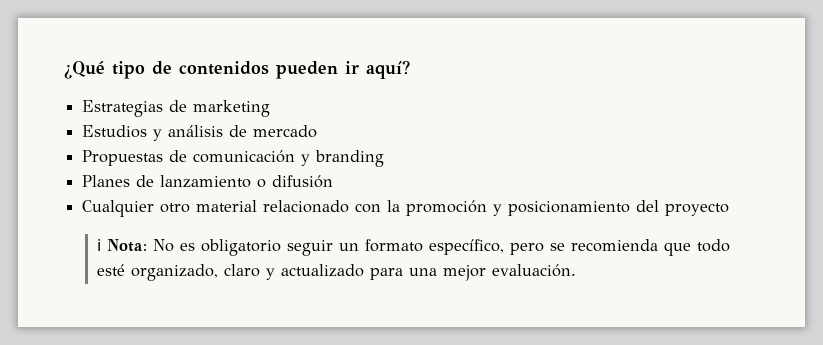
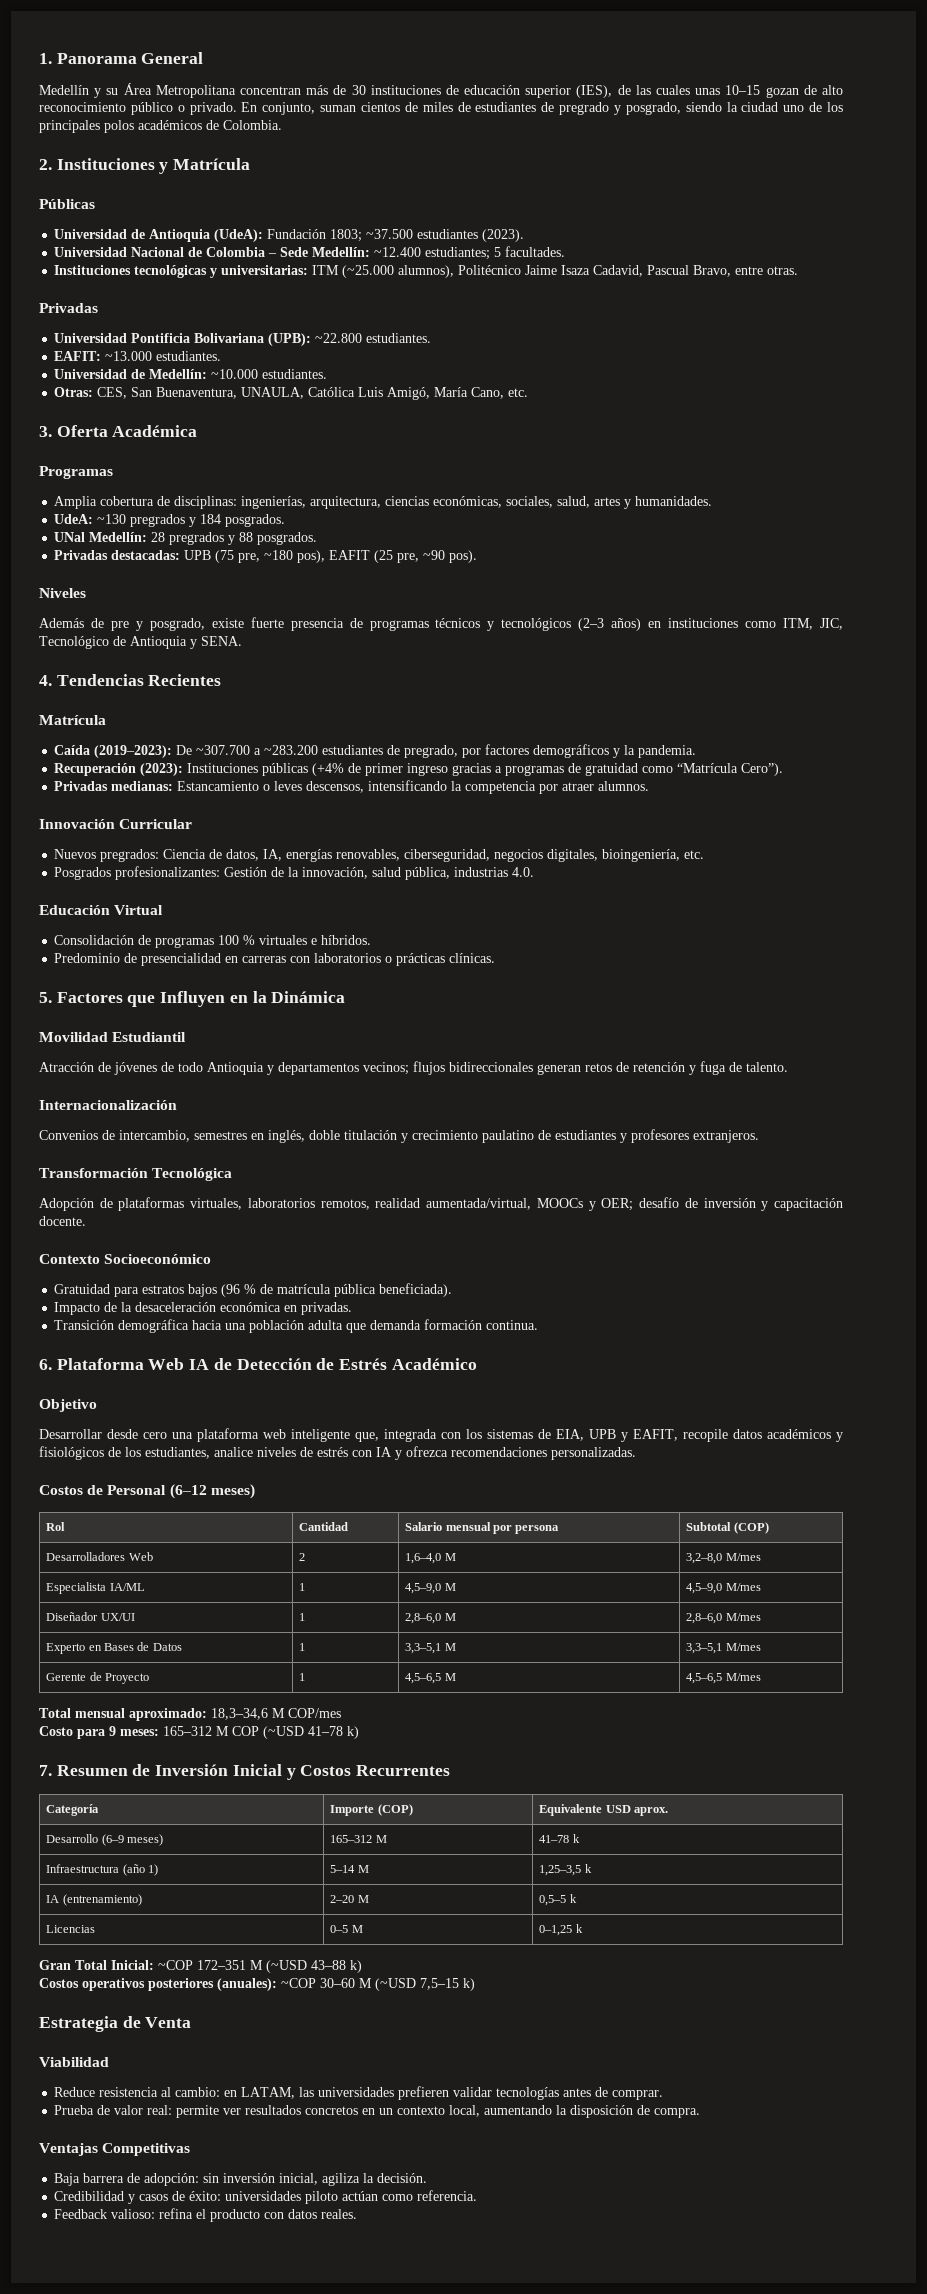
[64,60,410,79] [82,100,271,117] [82,125,318,141] [82,150,385,167] [82,175,334,188] [82,200,730,217] [96,239,730,256] [96,264,576,281] ¿Qué tipo de contenidos pueden ir aquí? // Estrategias de marketing // Estudios y análisis de mercado // Propuestas de comunicación y branding // Planes de lanzamiento o difusión // Cualquier otro material relacionado con la promoción y posicionamiento del proyecto // ℹ Nota: No es obligatorio seguir un formato específico, pero se recomienda que todo esté organizado, claro y actualizado para una mejor evaluación. -> [39,52,204,64] [39,83,843,98] [39,102,844,115] [39,120,282,133] [39,158,251,174] [39,199,95,209] [54,229,525,242] [54,246,566,260] [54,265,799,278] [39,303,98,313] [54,333,432,346] [54,351,222,361] [54,369,328,379] [54,387,529,400] [39,425,198,437] [39,466,113,479] [54,496,713,509] [54,514,286,527] [54,532,318,545] [54,550,478,563] [39,588,86,598] [39,617,843,631] [39,636,242,649] [39,674,222,686] [39,715,106,725] [54,744,697,758] [54,763,784,776] [54,780,650,794] [39,819,193,829] [54,849,705,862] [54,866,535,880] [39,905,164,915] [54,935,372,948] [54,953,496,966] [39,991,346,1007] [39,1032,187,1042] [39,1061,788,1075] [39,1100,177,1110] [39,1129,759,1143] [39,1168,233,1181] [39,1197,844,1211] [39,1216,86,1226] [39,1254,212,1264] [54,1283,453,1297] [54,1302,353,1315] [54,1319,539,1333] [39,1358,477,1370] [39,1399,97,1412] [39,1428,843,1442] [39,1446,636,1460] [39,1484,255,1499] [46,1522,66,1531] [299,1522,349,1531] [405,1522,560,1534] [686,1522,769,1534] [46,1552,153,1561] [299,1553,306,1561] [405,1553,456,1564] [686,1553,761,1564] [46,1582,145,1594] [299,1583,306,1591] [405,1583,456,1594] [686,1583,761,1594] [46,1612,135,1621] [299,1613,306,1621] [405,1613,456,1624] [686,1613,761,1624] [46,1642,182,1654] [299,1643,306,1651] [405,1643,456,1654] [686,1643,761,1654] [46,1672,150,1684] [299,1673,306,1681] [405,1673,456,1684] [686,1673,761,1684] [39,1708,341,1721] [39,1726,359,1739] [39,1764,451,1780] [46,1804,100,1816] [330,1804,413,1816] [539,1804,669,1816] [46,1834,164,1846] [330,1835,387,1843] [539,1834,580,1843] [46,1864,159,1876] [330,1865,369,1873] [539,1864,592,1876] [46,1894,142,1906] [330,1895,369,1903] [539,1894,577,1906] [46,1925,96,1933] [330,1925,363,1933] [539,1924,583,1936] [39,1960,362,1973] [39,1978,475,1991] [39,2016,192,2032] [39,2057,109,2067] [54,2086,664,2100] [54,2105,701,2118] [39,2143,191,2156] [54,2173,428,2186] [54,2190,478,2204] [54,2208,358,2222] 1. Panorama General // Medellín y su Área Metropolitana concentran más de 30 instituciones de educación superior (IES), de las cuales unas 10–15 gozan de alto reconocimiento público o privado. En conjunto, suman cientos de miles de estudiantes de pregrado y posgrado, siendo la ciudad uno de los principales polos académicos de Colombia. // 2. Instituciones y Matrícula // Públicas // Universidad de Antioquia (UdeA): Fundación 1803; ~37.500 estudiantes (2023). // Universidad Nacional de Colombia – Sede Medellín: ~12.400 estudiantes; 5 facultades. // Instituciones tecnológicas y universitarias: ITM (~25.000 alumnos), Politécnico Jaime Isaza Cadavid, Pascual Bravo, entre otras. // Privadas // Universidad Pontificia Bolivariana (UPB): ~22.800 estudiantes. // EAFIT: ~13.000 estudiantes. // Universidad de Medellín: ~10.000 estudiantes. // Otras: CES, San Buenaventura, UNAULA, Católica Luis Amigó, María Cano, etc. // 3. Oferta Académica // Programas // Amplia cobertura de disciplinas: ingenierías, arquitectura, ciencias económicas, sociales, salud, artes y humanidades. // UdeA: ~130 pregrados y 184 posgrados. // UNal Medellín: 28 pregrados y 88 posgrados. // Privadas destacadas: UPB (75 pre, ~180 pos), EAFIT (25 pre, ~90 pos). // Niveles // Además de pre y posgrado, existe fuerte presencia de programas técnicos y tecnológicos (2–3 años) en instituciones como ITM, JIC, Tecnológico de Antioquia y SENA. // 4. Tendencias Recientes // Matrícula // Caída (2019–2023): De ~307.700 a ~283.200 estudiantes de pregrado, por factores demográficos y la pandemia. // Recuperación (2023): Instituciones públicas (+4% de primer ingreso gracias a programas de gratuidad como “Matrícula Cero”). // Privadas medianas: Estancamiento o leves descensos, intensificando la competencia por atraer alumnos. // Innovación Curricular // Nuevos pregrados: Ciencia de datos, IA, energías renovables, ciberseguridad, negocios digitales, bioingeniería, etc. // Posgrados profesionalizantes: Gestión de la innovación, salud pública, industrias 4.0. // Educación Virtual // Consolidación de programas 100 % virtuales e híbridos. // Predominio de presencialidad en carreras con laboratorios o prácticas clínicas. // 5. Factores que Influyen en la Dinámica // Movilidad Estudiantil // Atracción de jóvenes de todo Antioquia y departamentos vecinos; flujos bidireccionales generan retos de retención y fuga de talento. // Internacionalización // Convenios de intercambio, semestres en inglés, doble titulación y crecimiento paulatino de estudiantes y profesores extranjeros. // Transformación Tecnológica // Adopción de plataformas virtuales, laboratorios remotos, realidad aumentada/virtual, MOOCs y OER; desafío de inversión y capacitación docente. // Contexto Socioeconómico // Gratuidad para estratos bajos (96 % de matrícula pública beneficiada). // Impacto de la desaceleración económica en privadas. // Transición demográfica hacia una población adulta que demanda formación continua. // 6. Plataforma Web IA de Detección de Estrés Académico // Objetivo // Desarrollar desde cero una plataforma web inteligente que, integrada con los sistemas de EIA, UPB y EAFIT, recopile datos académicos y fisiológicos de los estudiantes, analice niveles de estrés con IA y ofrezca recomendaciones personalizadas. // Costos de Personal (6–12 meses) // Rol | Cantidad | Salario mensual por persona | Subtotal (COP) // Desarrolladores Web | 2 | 1,6–4,0 M | 3,2–8,0 M/mes // Especialista IA/ML | 1 | 4,5–9,0 M | 4,5–9,0 M/mes // Diseñador UX/UI | 1 | 2,8–6,0 M | 2,8–6,0 M/mes // Experto en Bases de Datos | 1 | 3,3–5,1 M | 3,3–5,1 M/mes // Gerente de Proyecto | 1 | 4,5–6,5 M | 4,5–6,5 M/mes // Total mensual aproximado: 18,3–34,6 M COP/mes // Costo para 9 meses: 165–312 M COP (~USD 41–78 k) // 7. Resumen de Inversión Inicial y Costos Recurrentes // Categoría | Importe (COP) | Equivalente USD aprox. // Desarrollo (6–9 meses) | 165–312 M | 41–78 k // Infraestructura (año 1) | 5–14 M | 1,25–3,5 k // IA (entrenamiento) | 2–20 M | 0,5–5 k // Licencias | 0–5 M | 0–1,25 k // Gran Total Inicial: ~COP 172–351 M (~USD 43–88 k) // Costos operativos posteriores (anuales): ~COP 30–60 M (~USD 7,5–15 k) // Estrategia de Venta // Viabilidad // Reduce resistencia al cambio: en LATAM, las universidades prefieren validar tecnologías antes de comprar. // Prueba de valor real: permite ver resultados concretos en un contexto local, aumentando la disposición de compra. // Ventajas Competitivas // Baja barrera de adopción: sin inversión inicial, agiliza la decisión. // Credibilidad y casos de éxito: universidades piloto actúan como referencia. // Feedback valioso: refina el producto con datos reales.

